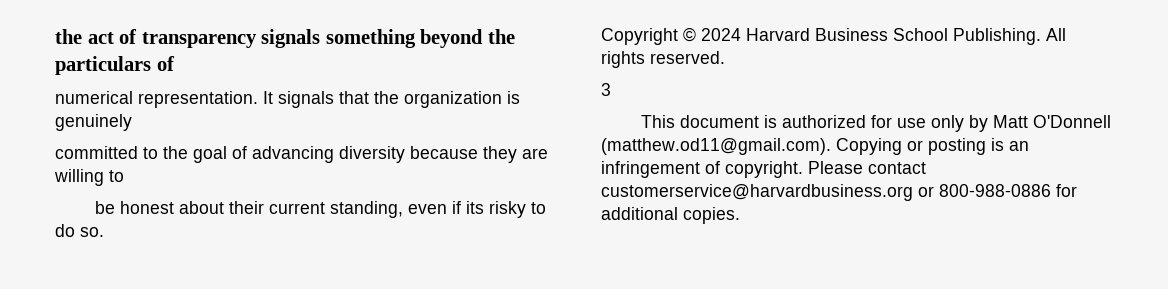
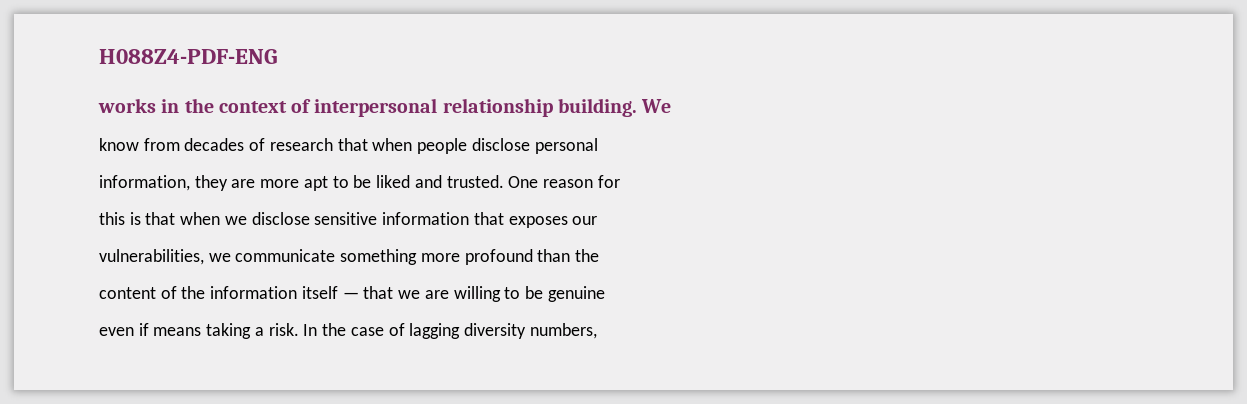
[55,29,515,48] [55,56,175,75] [55,91,520,108] [55,114,132,131] [55,146,548,163] [54,169,124,186] [94,201,546,218] [55,224,104,237] [601,27,1066,45] [601,51,725,68] [601,83,611,96] [640,115,1111,132] [601,138,1029,155] [601,161,926,178] [601,184,1077,201] [601,207,740,224] the act of transparency signals something beyond the particulars of // numerical representation. It signals that the organization is genuinely // committed to the goal of advancing diversity because they are willing to // be honest about their current standing, even if its risky to do so. // Copyright © 2024 Harvard Business School Publishing. All rights reserved. // 3 // This document is authorized for use only by Matt O'Donnell (matthew.od11@gmail.com). Copying or posting is an infringement of copyright. Please contact customerservice@harvardbusiness.org or 800-988-0886 for additional copies. -> [99,49,277,64] [98,98,672,117] [99,138,598,154] [99,175,620,191] [99,212,598,228] [99,249,600,265] [99,286,605,302] [99,323,597,339] H088Z4-PDF-ENG // works in the context of interpersonal relationship building. We // know from decades of research that when people disclose personal // information, they are more apt to be liked and trusted. One reason for // this is that when we disclose sensitive information that exposes our // vulnerabilities, we communicate something more profound than the // content of the information itself — that we are willing to be genuine // even if means taking a risk. In the case of lagging diversity numbers,

